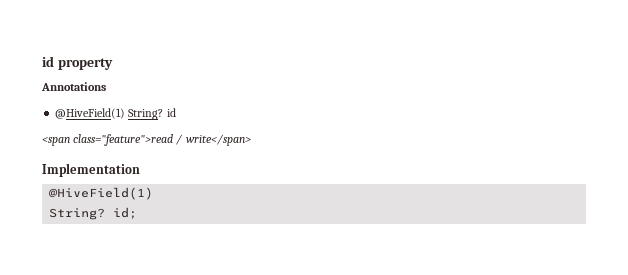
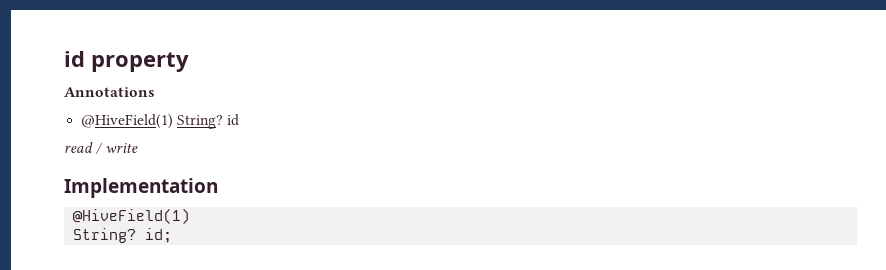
[42,134,251,146] <span class="feature">read / write</span> -> [64,142,139,154] read / write

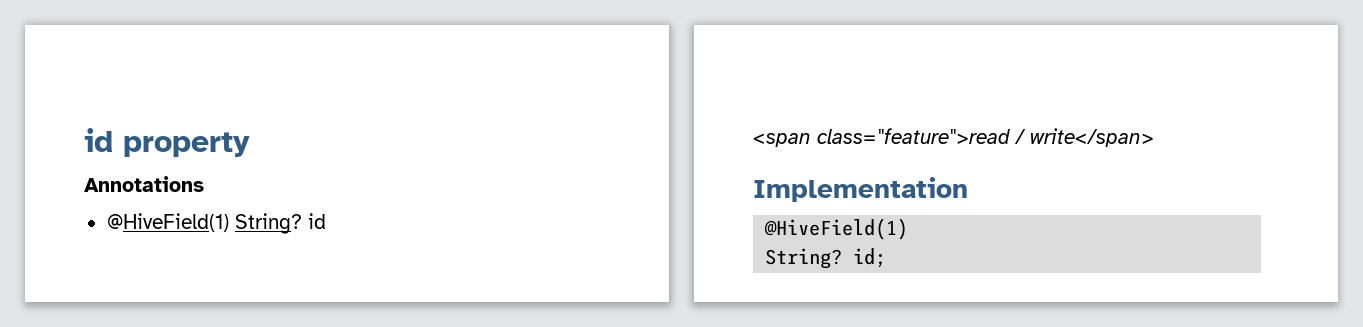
[64,142,139,154] read / write -> [753,128,1154,147] <span class="feature">read / write</span>

